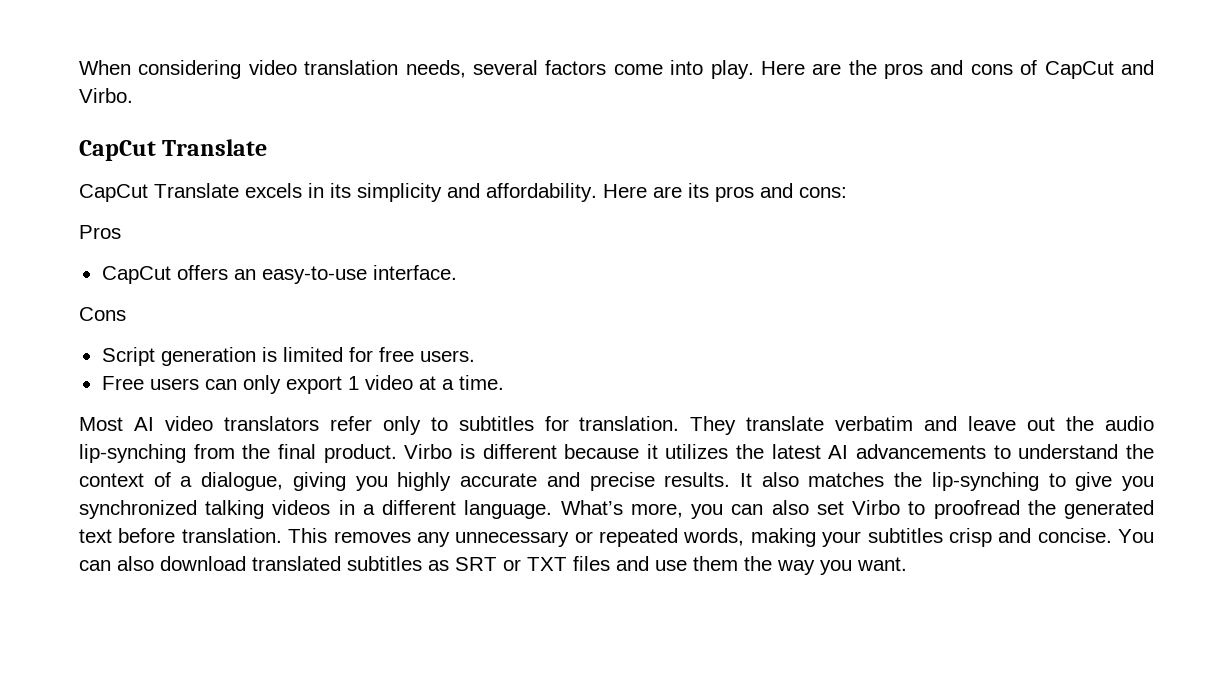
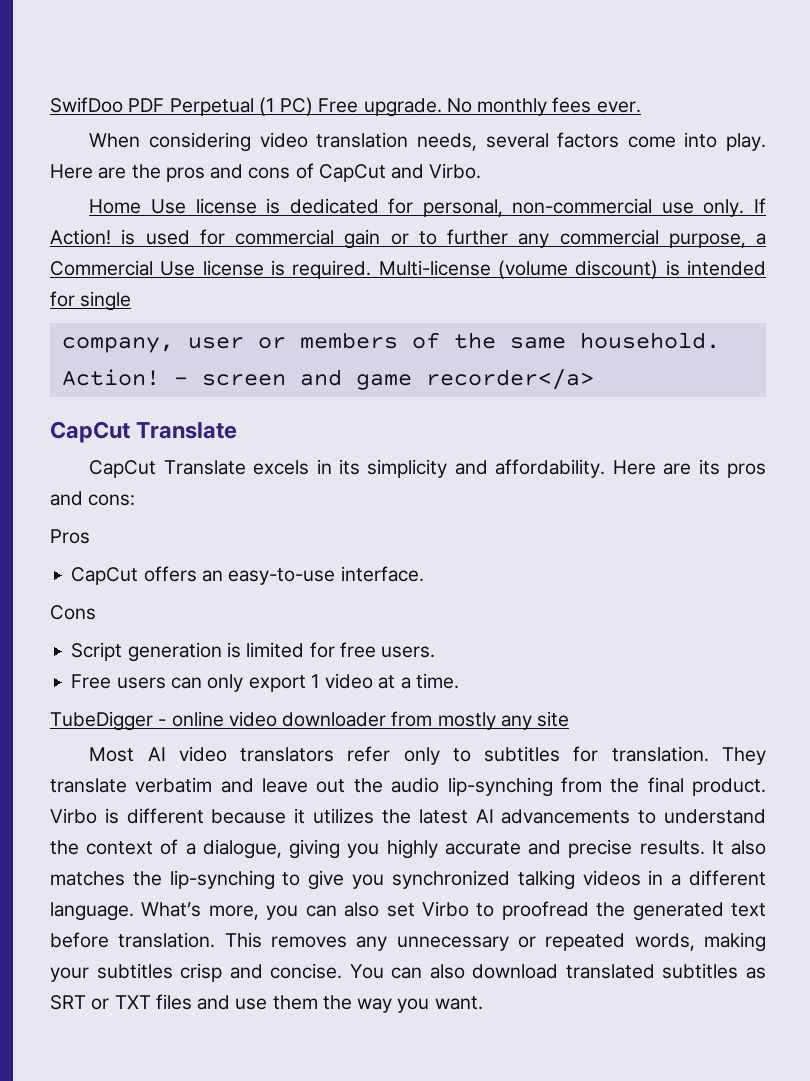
(79, 67) none -> [50,97,641,117] SwifDoo PDF Perpetual (1 PC) Free upgrade. No monthly fees ever. //
(133, 95) none -> [89,198,766,217] [50,229,766,249] [50,260,767,279] [50,291,132,311] [61,332,720,353] [61,369,594,390] // Home Use license is dedicated for personal, non-commercial use only. If Action! is used for commercial gain or to further any commercial purpose, a Commercial Use license is required. Multi-license (volume discount) is intended for single // company, user or members of the same household. Action! - screen and game recorder</a>
(504, 382) none -> [50,711,570,731] // TubeDigger - online video downloader from mostly any site

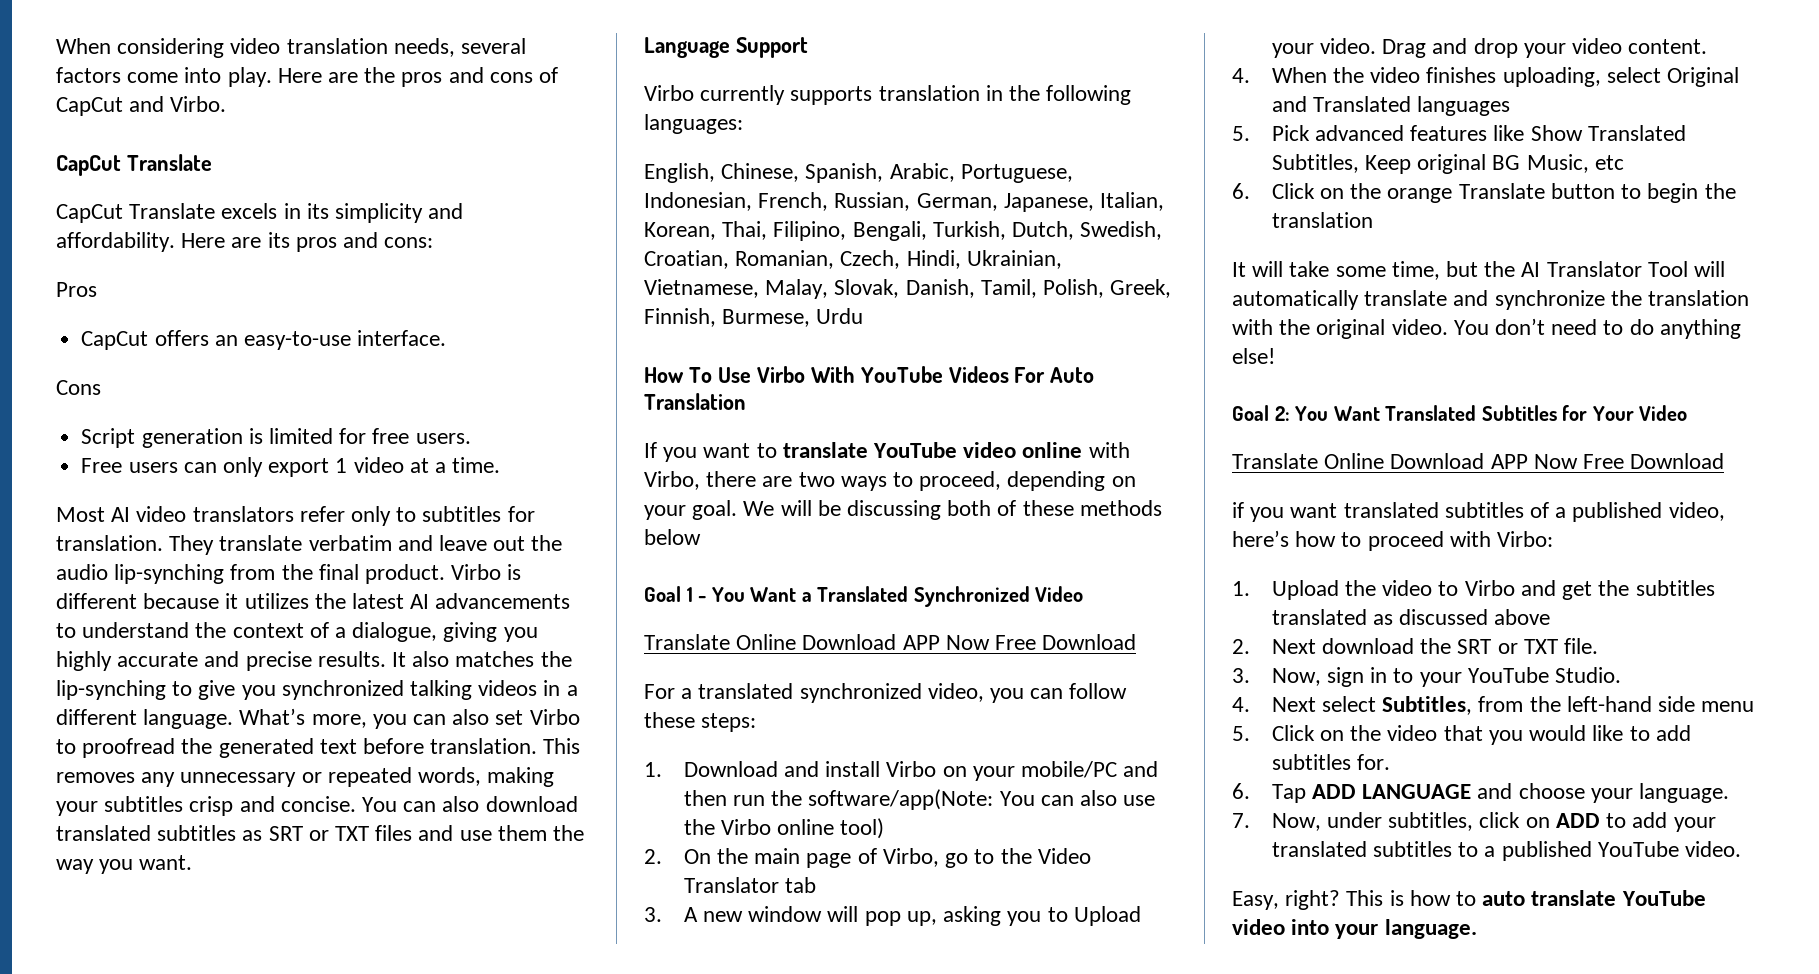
[50,97,641,117] SwifDoo PDF Perpetual (1 PC) Free upgrade. No monthly fees ever. // -> (56, 46) none
[89,198,766,217] [50,229,766,249] [50,260,767,279] [50,291,132,311] [61,332,720,353] [61,369,594,390] // Home Use license is dedicated for personal, non-commercial use only. If Action! is used for commercial gain or to further any commercial purpose, a Commercial Use license is required. Multi-license (volume discount) is intended for single // company, user or members of the same household. Action! - screen and game recorder</a> -> (227, 104) none
[50,711,570,731] // TubeDigger - online video downloader from mostly any site -> (501, 465) none
(483, 1003) none -> [644,37,808,58] [644,85,1132,105] [644,114,743,134] [644,163,1073,183] [644,192,1165,212] [644,221,1163,241] [644,250,1062,269] [644,279,1172,299] [644,308,864,327] [644,366,1095,383] [644,393,746,410] [644,442,1130,462] [644,471,1136,491] [644,500,1162,520] [644,529,701,545] [644,586,1084,607] [644,634,1137,650] [644,683,1128,703] [644,712,757,732] [644,761,1159,781] [683,789,1156,810] [683,818,885,839] [644,848,1091,868] [683,877,817,893] [644,906,1141,926] [1271,38,1708,58] [1232,67,1740,87] [1271,96,1511,116] [1232,125,1686,141] [1271,154,1624,174] [1232,183,1736,203] [1271,212,1373,228] [1232,261,1726,280] [1232,290,1750,310] [1232,318,1741,339] [1232,348,1275,364] [1232,405,1688,421] [1232,453,1725,469] [1232,502,1725,522] [1232,530,1554,551] [1232,580,1715,600] [1271,609,1551,625] [1232,638,1599,654] [1232,667,1622,687] [1232,696,1755,715] [1232,725,1691,745] [1271,754,1391,770] [1232,783,1730,803] [1232,812,1716,832] [1271,841,1742,861] [1232,890,1706,910] [1232,919,1477,939] // Language Support // Virbo currently supports translation in the following languages: // English, Chinese, Spanish, Arabic, Portuguese, Indonesian, French, Russian, German, Japanese, Italian, Korean, Thai, Filipino, Bengali, Turkish, Dutch, Swedish, Croatian, Romanian, Czech, Hindi, Ukrainian, Vietnamese, Malay, Slovak, Danish, Tamil, Polish, Greek, Finnish, Burmese, Urdu // How To Use Virbo With YouTube Videos For Auto Translation // If you want to translate YouTube video online with Virbo, there are two ways to proceed, depending on your goal. We will be discussing both of these methods below // Goal 1 - You Want a Translated Synchronized Video // Translate Online Download APP Now Free Download // For a translated synchronized video, you can follow these steps: // 1. Download and install Virbo on your mobile/PC and then run the software/app(Note: You can also use the Virbo online tool) // 2. On the main page of Virbo, go to the Video Translator tab // 3. A new window will pop up, asking you to Upload your video. Drag and drop your video content. // 4. When the video finishes uploading, select Original and Translated languages // 5. Pick advanced features like Show Translated Subtitles, Keep original BG Music, etc // 6. Click on the orange Translate button to begin the translation // It will take some time, but the AI Translator Tool will automatically translate and synchronize the translation with the original video. You don’t need to do anything else! // Goal 2: You Want Translated Subtitles for Your Video // Translate Online Download APP Now Free Download // if you want translated subtitles of a published video, here’s how to proceed with Virbo: // 1. Upload the video to Virbo and get the subtitles translated as discussed above // 2. Next download the SRT or TXT file. // 3. Now, sign in to your YouTube Studio. // 4. Next select Subtitles, from the left-hand side menu // 5. Click on the video that you would like to add subtitles for. // 6. Tap ADD LANGUAGE and choose your language. // 7. Now, under subtitles, click on ADD to add your translated subtitles to a published YouTube video. // Easy, right? This is how to auto translate YouTube video into your language.

